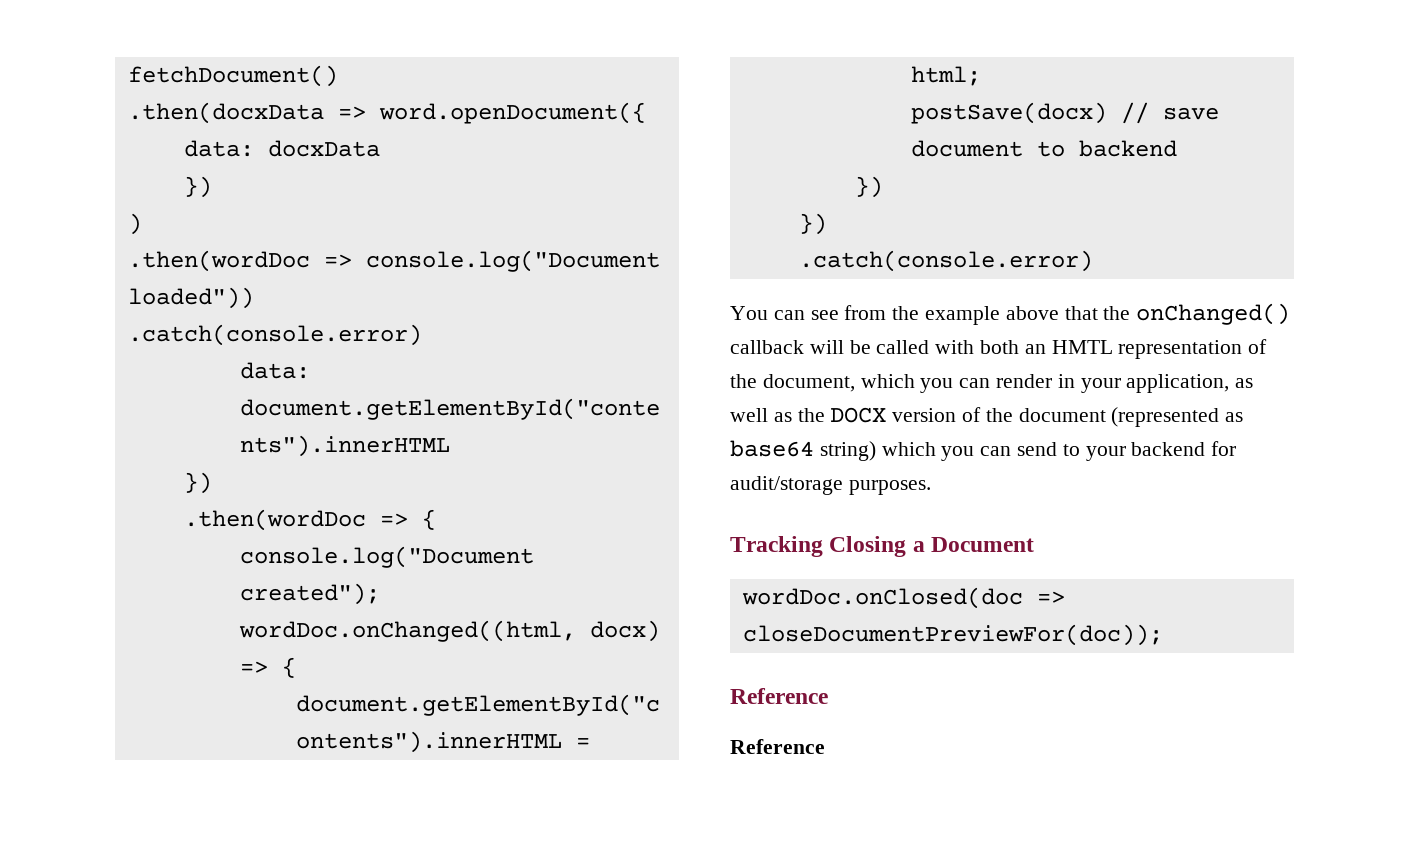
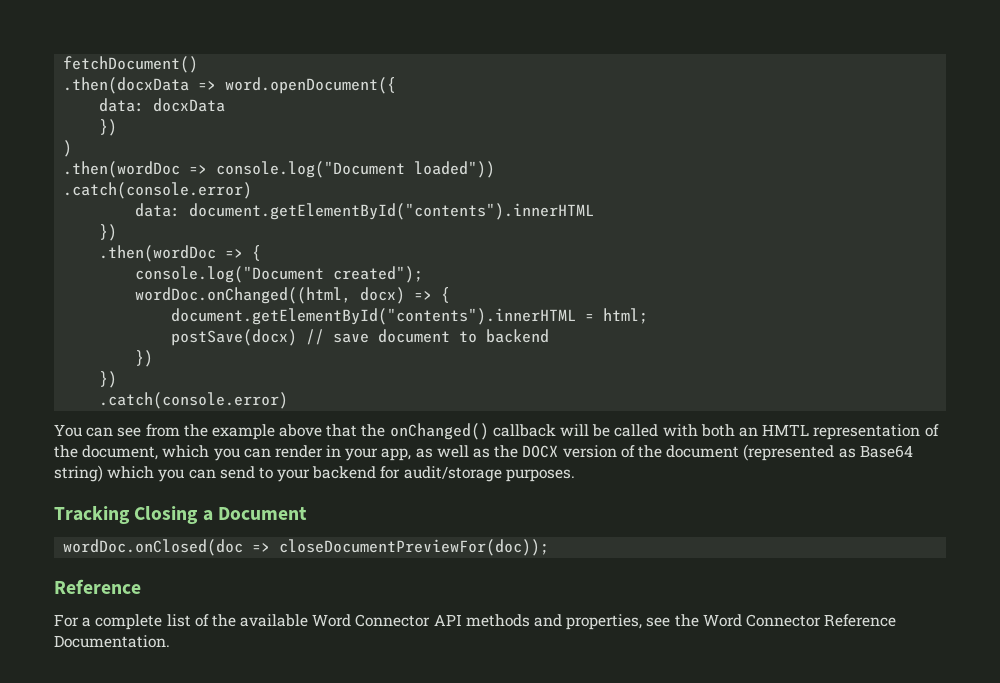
[1126,374,1230,393] application, -> [381,448,412,461] app,
[730,440,814,457] base64 -> [859,445,913,458] Base64
[730,739,825,754] Reference -> [54,614,897,630] [54,635,170,648] For a complete list of the available Word Connector API methods and properties, see the Word Connector Reference Documentation.

